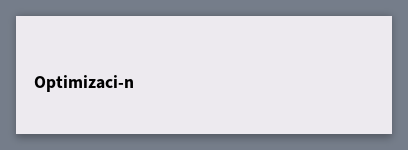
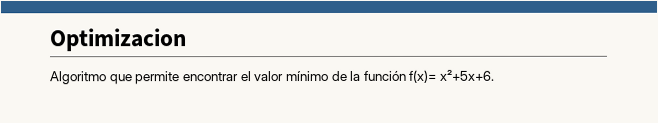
[34,75,134,92] Optimizaci-n -> [49,28,186,52] [50,69,496,85] Optimizacion // Algoritmo que permite encontrar el valor mínimo de la función f(x)= x²+5x+6.

